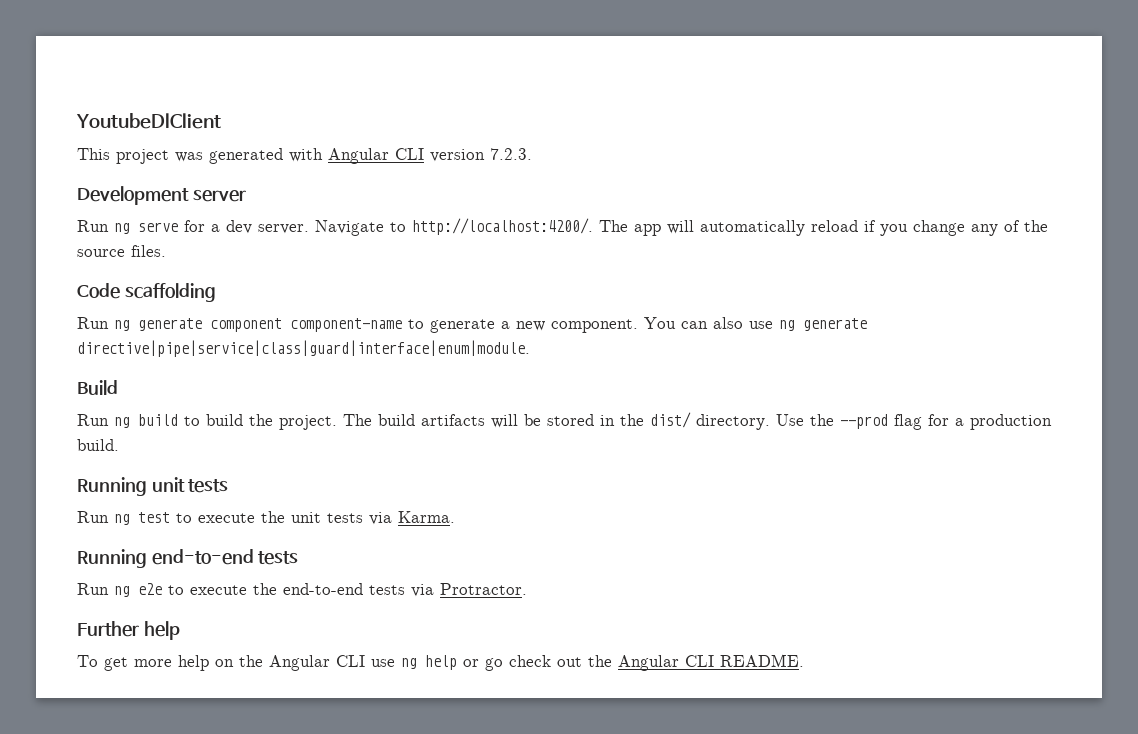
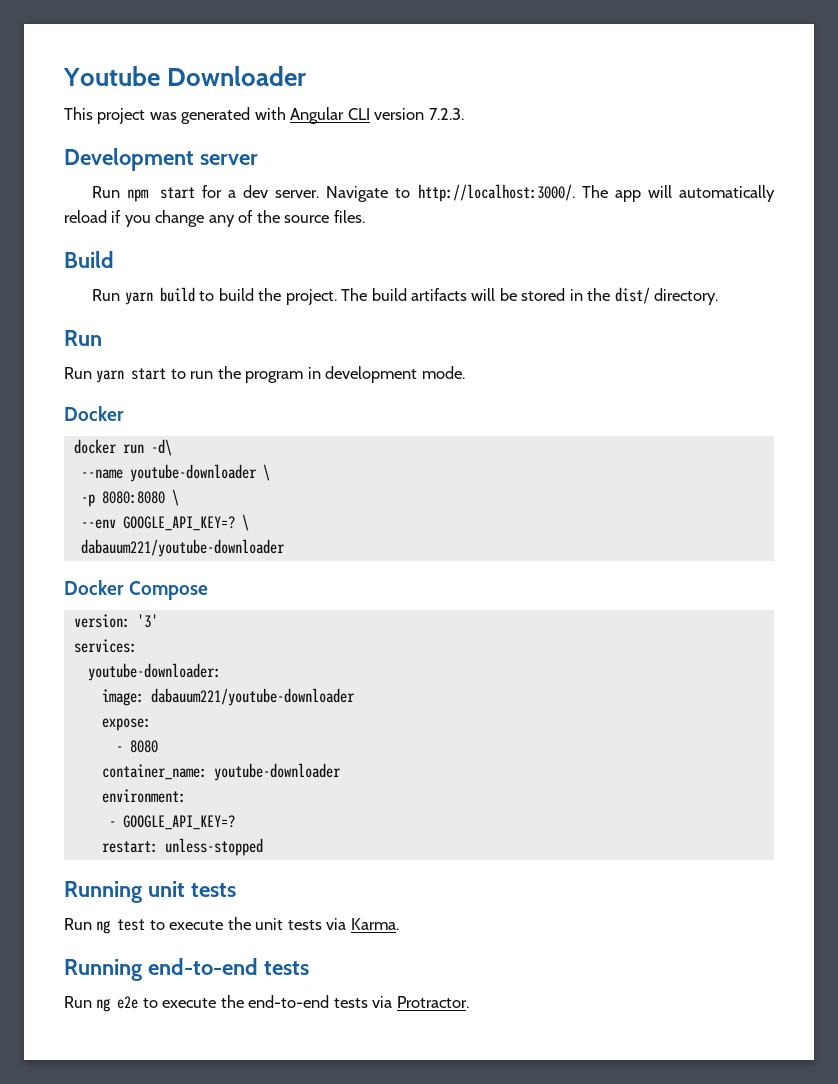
[76,113,221,129] YoutubeDlClient -> [63,66,306,86] Youtube Downloader
[114,222,178,234] ng serve -> [127,187,195,202] npm start
[412,218,593,235] http://localhost:4200/. -> [417,184,575,202] http://localhost:3000/.
[77,283,216,302] [77,317,867,333] [77,340,530,357] // Code scaffolding // Run ng generate component component-name to generate a new component. You can also use ng generate directive|pipe|service|class|guard|interface|enum|module. -> (365, 216) none
[114,417,130,428] ng -> [124,292,153,305] yarn
[776,414,1052,430] [77,439,119,451] Use the --prod flag for a production build. -> [64,330,102,346] [64,366,465,383] [64,406,124,421] [73,439,172,456] [80,464,270,482] [80,489,179,507] [80,514,249,531] [80,539,285,557] [64,580,209,600] [73,614,158,628] [73,639,137,653] [87,663,221,681] [101,688,355,706] [101,718,151,731] [115,740,158,753] [101,763,341,781] [101,789,186,803] [108,815,235,830] [101,838,263,856] // Run // Run yarn start to run the program in development mode. // Docker // docker run -d\ // --name youtube-downloader \ // -p 8080:8080 \ // --env GOOGLE_API_KEY=? \ // dabauum221/youtube-downloader // Docker Compose // version: '3' // services: // youtube-downloader: // image: dabauum221/youtube-downloader // expose: // - 8080 // container_name: youtube-downloader // environment: // - GOOGLE_API_KEY=? // restart: unless-stopped
[77,621,180,640] [77,654,804,671] // Further help // To get more help on the Angular CLI use ng help or go check out the Angular CLI README. -> (469, 1002) none

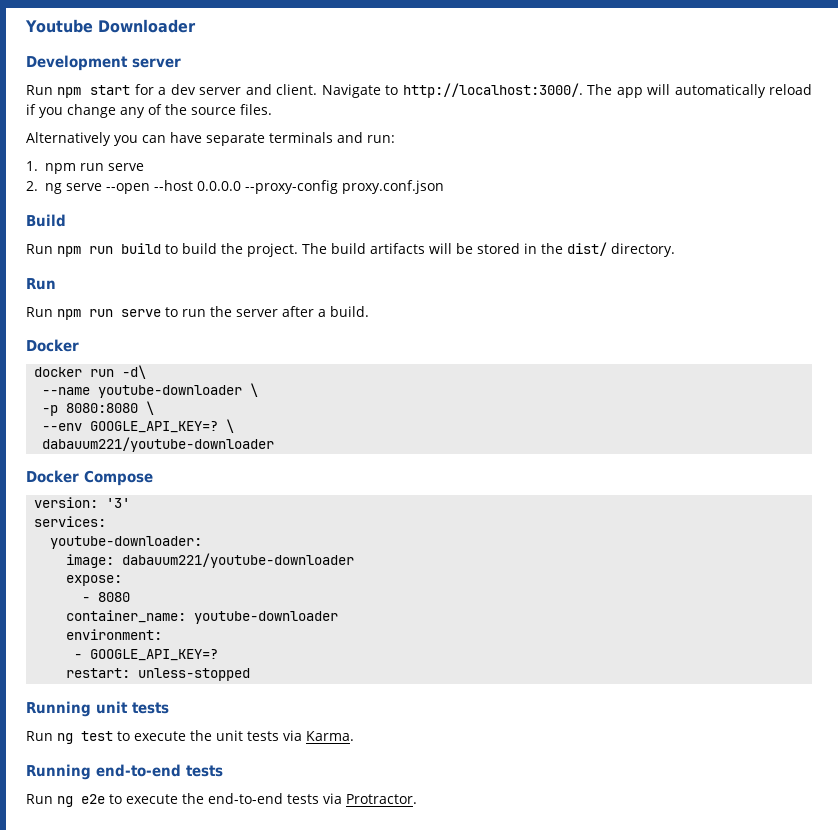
[64,107,464,124] // This project was generated with Angular CLI version 7.2.3. -> (196, 26) none
[275,190,320,198] server. -> [199,84,318,95] server and client.
(365, 216) none -> [26,132,395,146] [26,161,144,174] [26,180,444,194] // Alternatively you can have separate terminals and run: // 1. npm run serve // 2. ng serve --open --host 0.0.0.0 --proxy-config proxy.conf.json
[124,292,153,305] yarn -> [57,246,113,257] npm run
[96,366,465,383] yarn start to run the program in development mode. -> [57,306,369,320] npm run serve to run the server after a build.

